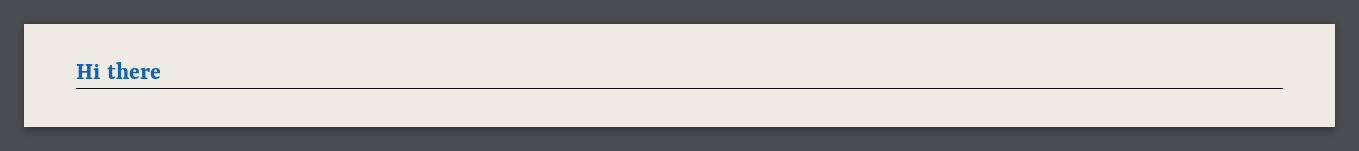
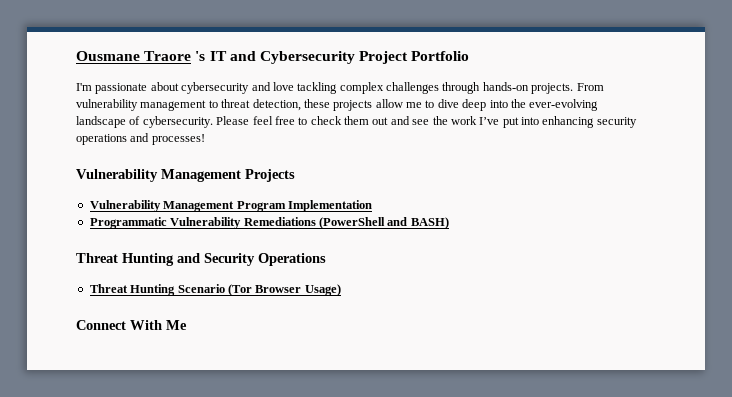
[76,62,161,79] Hi there -> [76,51,470,64] [76,82,604,94] [76,99,599,111] [76,116,637,128] [76,133,205,145] [76,169,295,182] [89,200,372,212] [89,217,449,229] [76,253,326,266] [89,284,341,296] [76,320,187,330] Ousmane Traore 's IT and Cybersecurity Project Portfolio // I'm passionate about cybersecurity and love tackling complex challenges through hands-on projects. From vulnerability management to threat detection, these projects allow me to dive deep into the ever-evolving landscape of cybersecurity. Please feel free to check them out and see the work I’ve put into enhancing security operations and processes! // Vulnerability Management Projects // Vulnerability Management Program Implementation // Programmatic Vulnerability Remediations (PowerShell and BASH) // Threat Hunting and Security Operations // Threat Hunting Scenario (Tor Browser Usage) // Connect With Me

